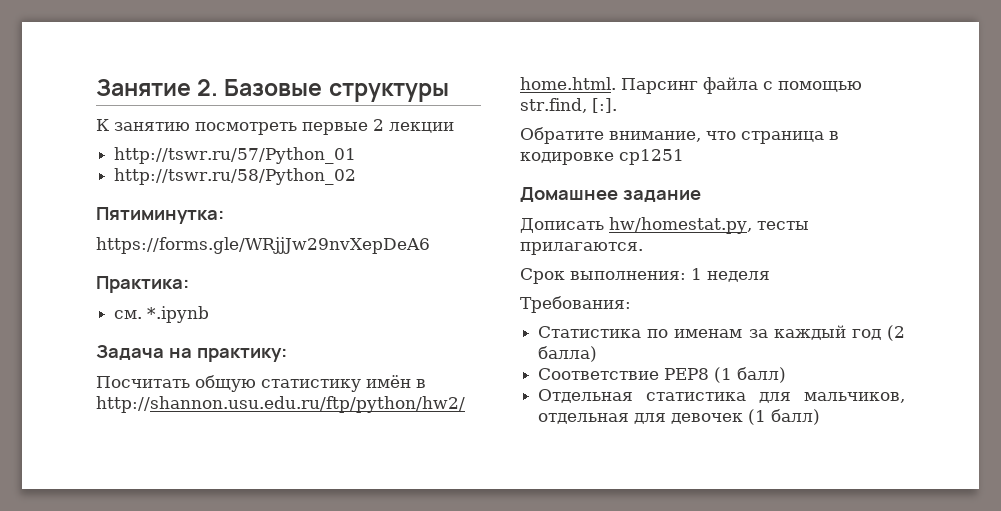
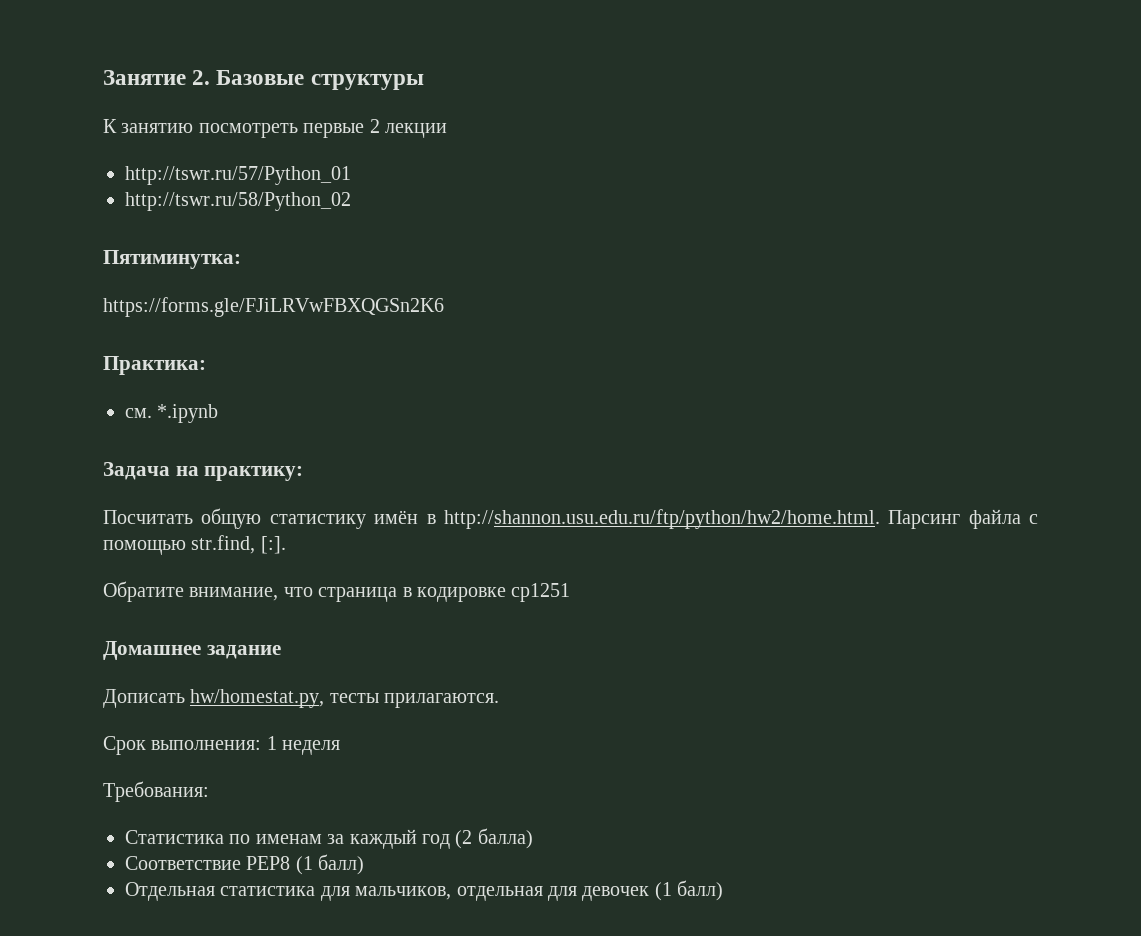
[96,237,430,254] https://forms.gle/WRjjJw29nvXepDeA6 -> [103,297,444,317] https://forms.gle/FJiLRVwFBXQGSn2K6

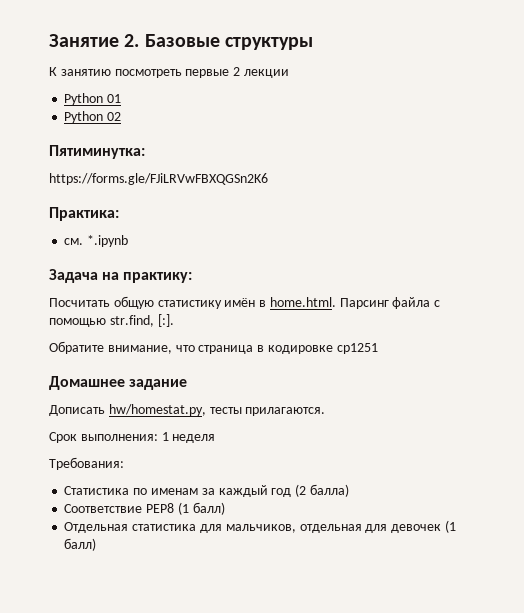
[125,166,351,185] [125,192,351,211] http://tswr.ru/57/Python_01 // http://tswr.ru/58/Python_02 -> [64,93,122,105] [64,111,122,123] Python 01 // Python 02
[443,509,880,529] http://shannon.usu.edu.ru/ftp/python/hw2/home.html. -> [269,297,336,307] home.html.

